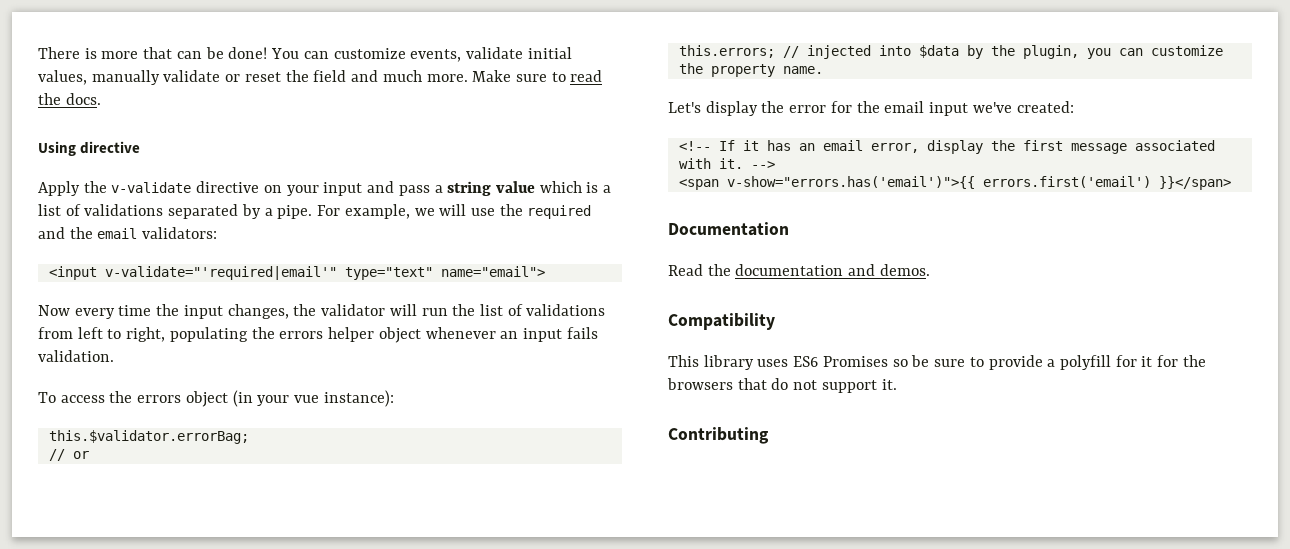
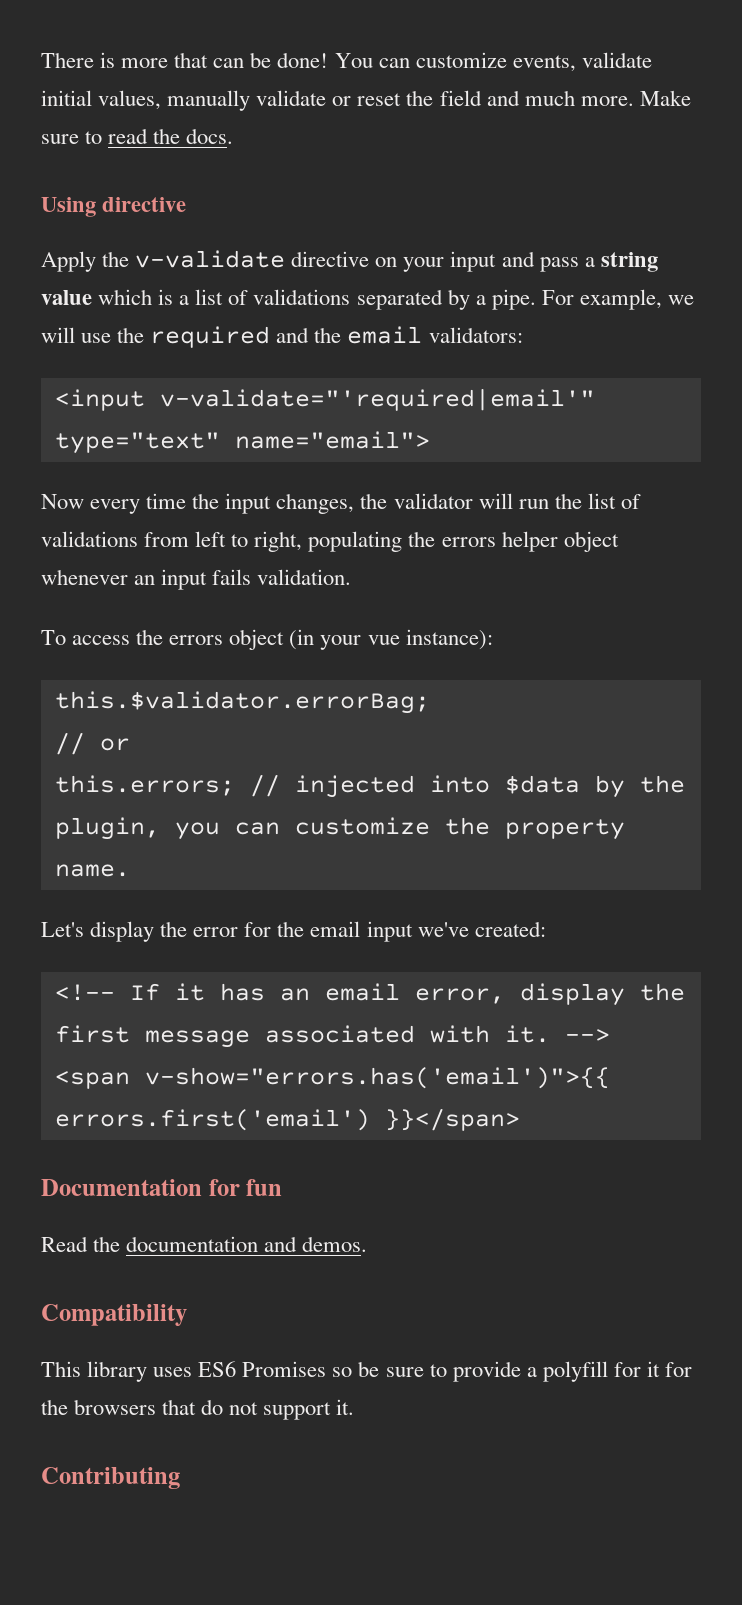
(789, 229) none -> [208,1179,283,1196] for fun

